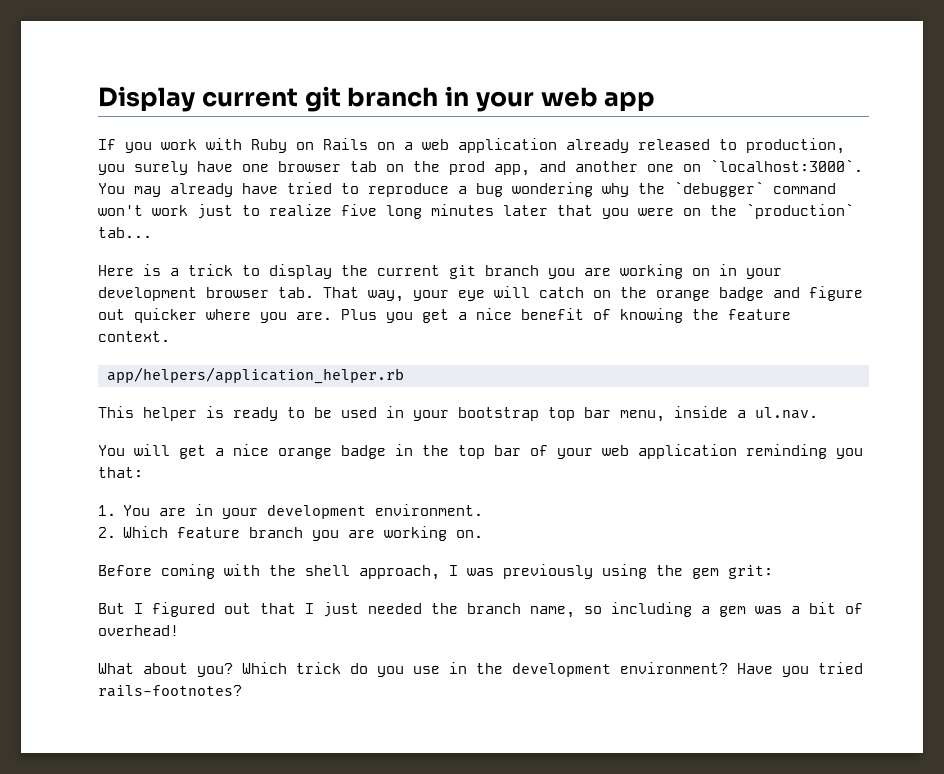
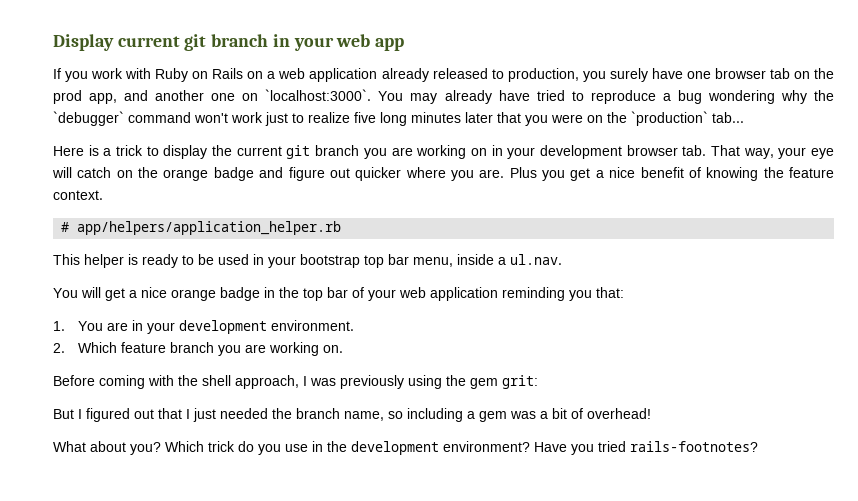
(170, 336) none -> [61,222,70,232] #

